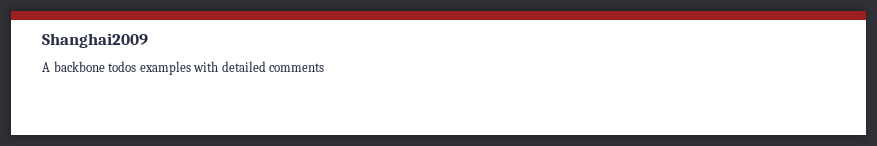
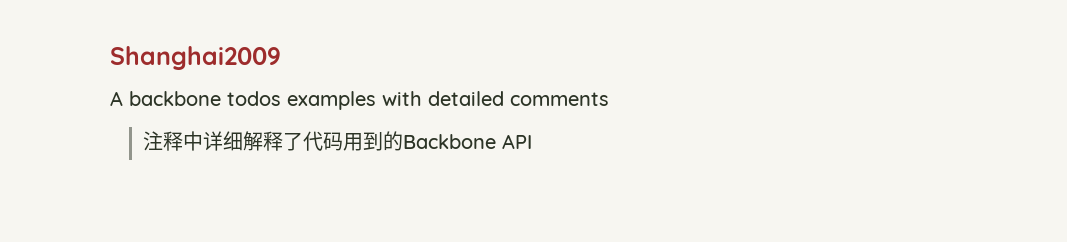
(325, 67) none -> [143,131,533,151] // 注释中详细解释了代码用到的Backbone API

